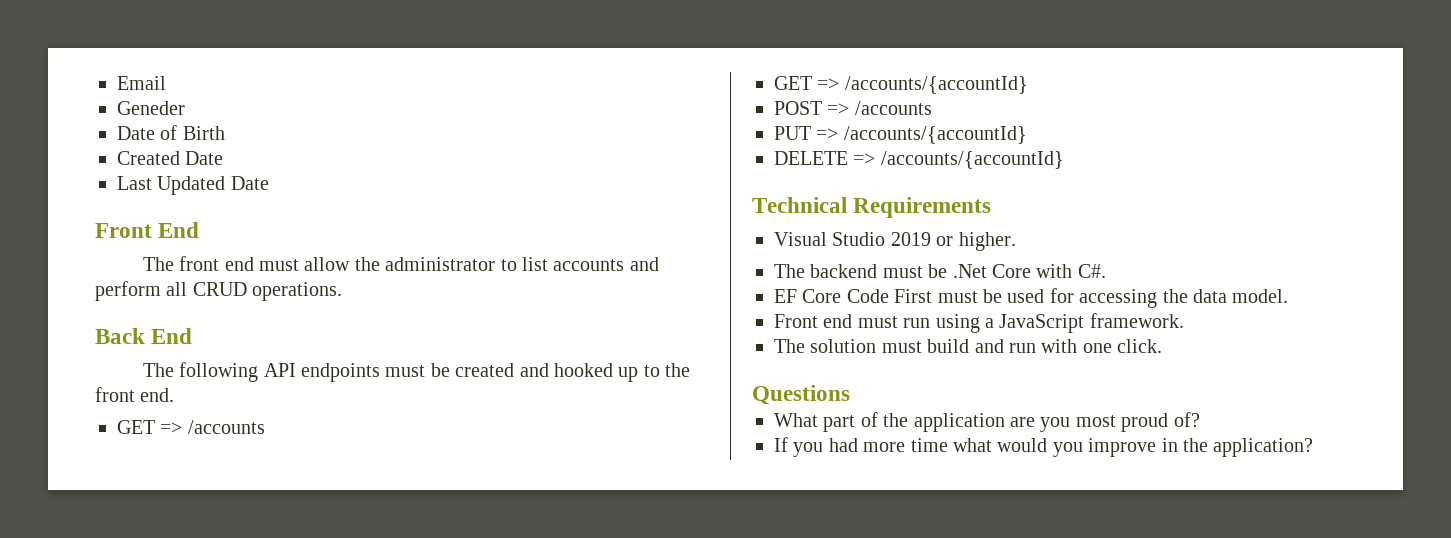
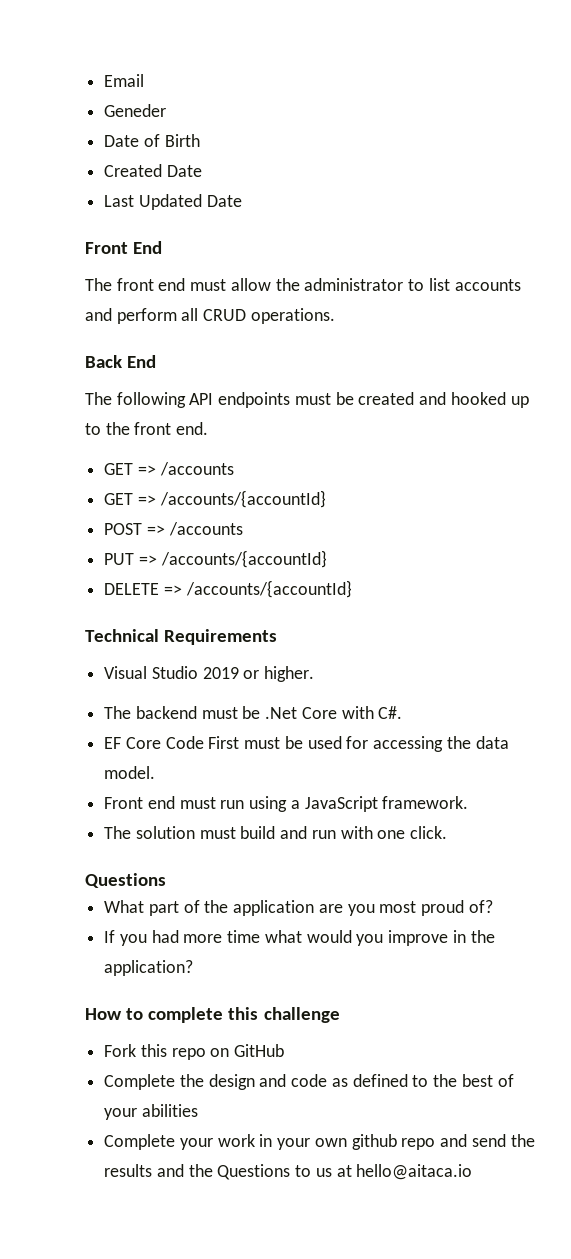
(1314, 447) none -> [85,1007,340,1023] [104,1044,285,1060] [104,1074,514,1090] [104,1104,198,1120] [104,1134,535,1150] [104,1164,473,1180] // How to complete this challenge // Fork this repo on GitHub // Complete the design and code as defined to the best of your abilities // Complete your work in your own github repo and send the results and the Questions to us at hello@aitaca.io

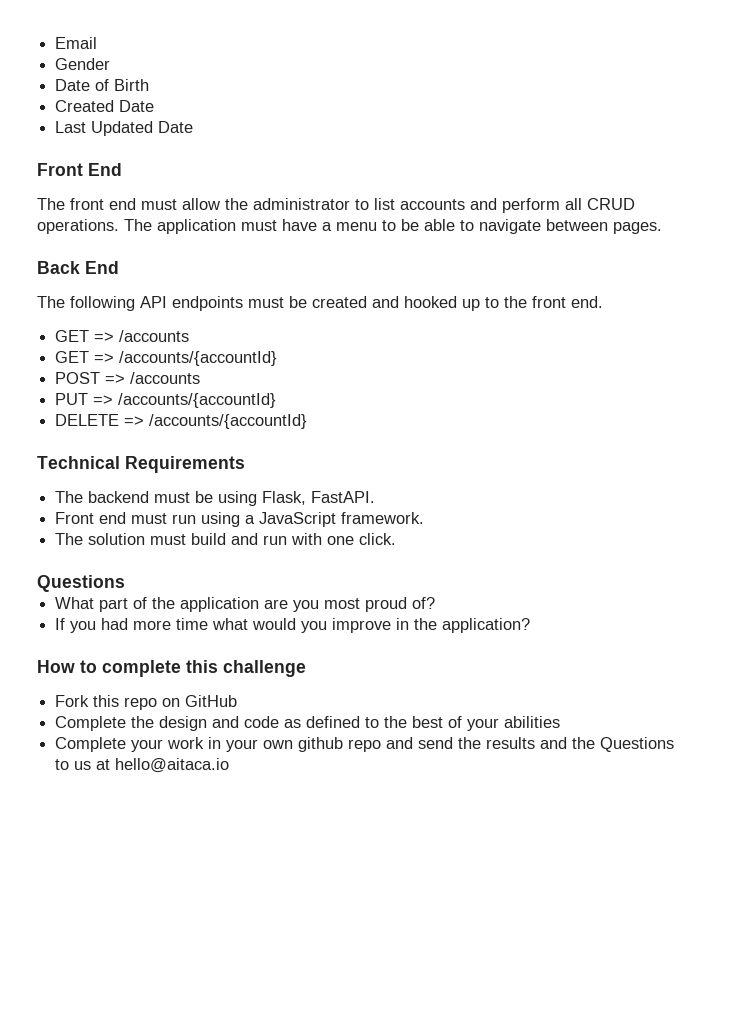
[104,104,167,117] Geneder -> [55,58,111,70] Gender
(335, 316) none -> [124,219,662,234] The application must have a menu to be able to navigate between pages.
[104,666,315,682] // Visual Studio 2019 or higher. -> (245, 464) none
[265,706,403,719] [104,736,509,752] [104,766,156,779] .Net Core with C#. // EF Core Code First must be used for accessing the data model. -> [218,491,376,506] using Flask, FastAPI.

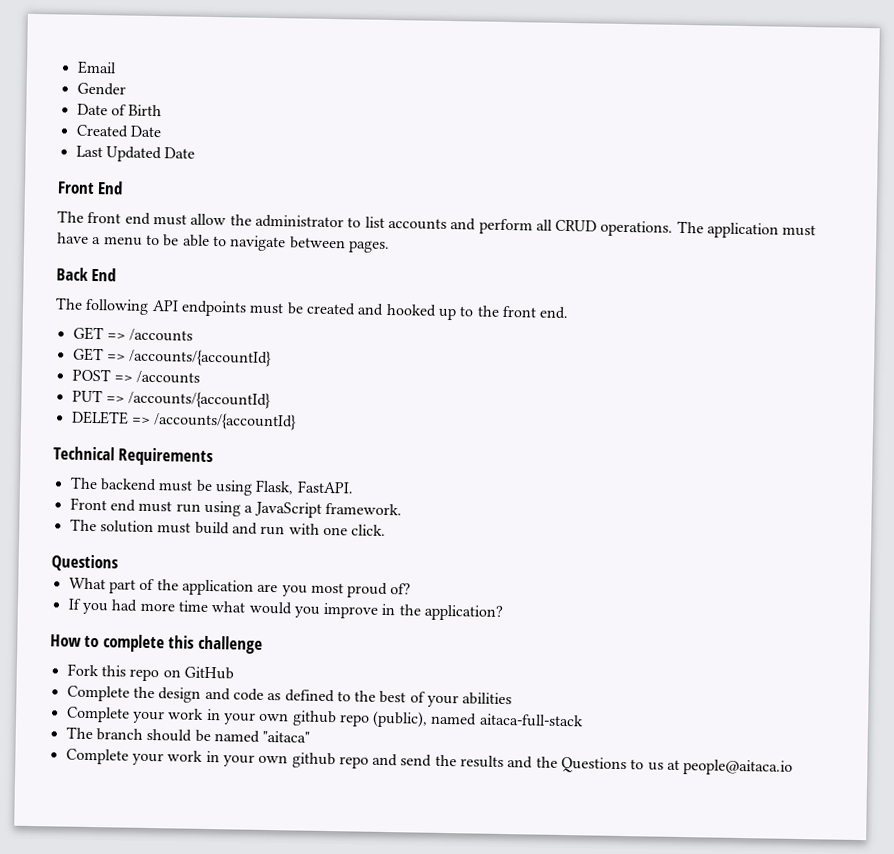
(561, 722) none -> [65,706,584,728] [65,726,311,743] // Complete your work in your own github repo (public), named aitaca-full-stack // The branch should be named "aitaca"
[115,758,230,773] hello@aitaca.io -> [683,759,794,776] people@aitaca.io

